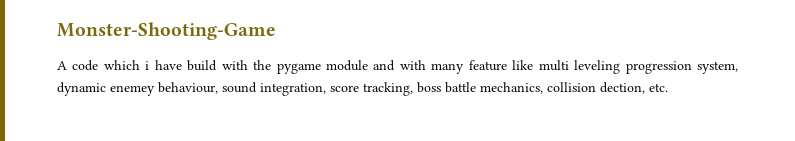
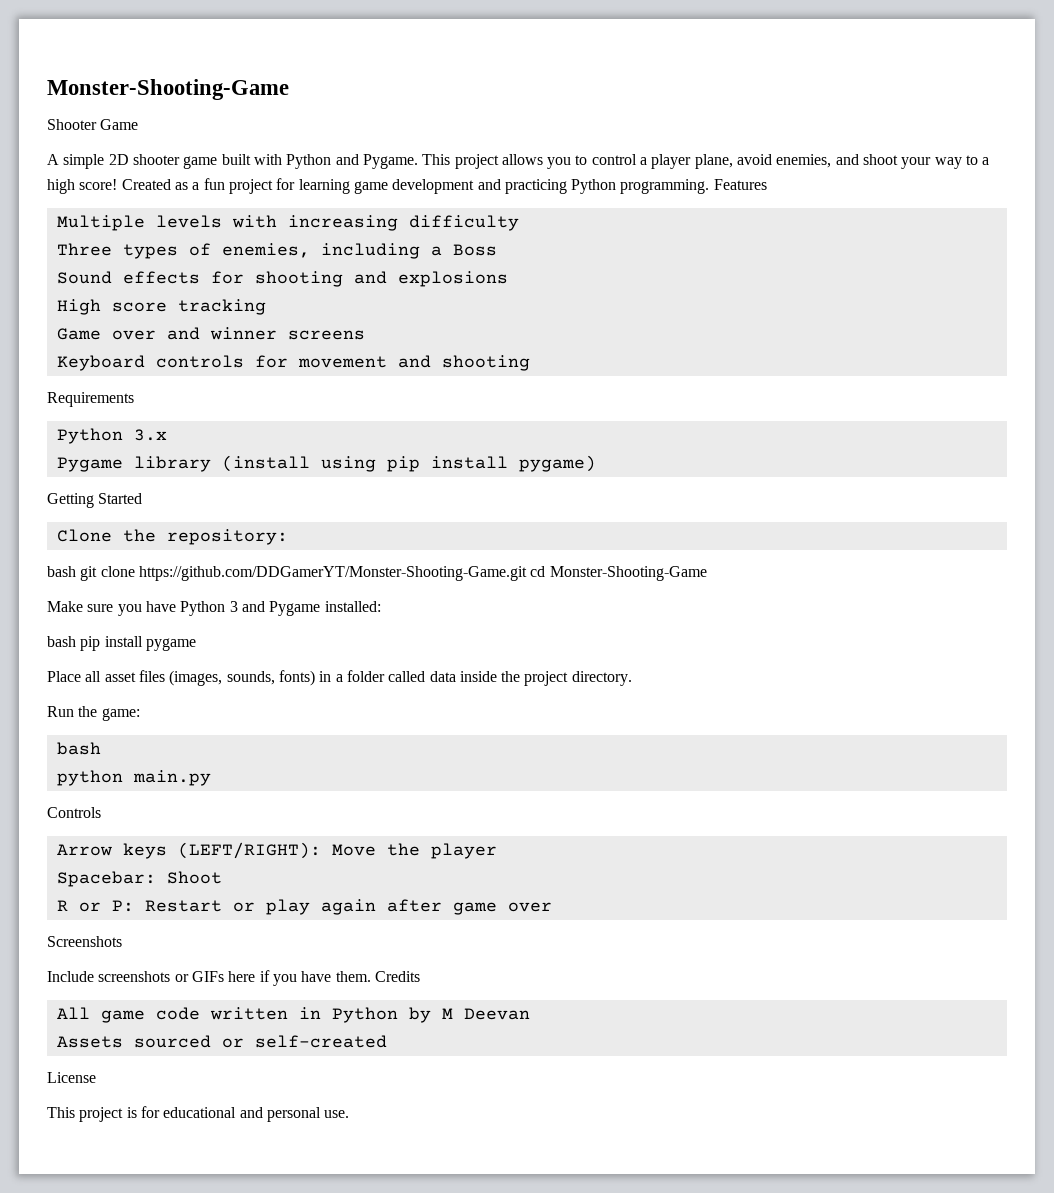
[57,22,276,40] Monster-Shooting-Game -> [47,79,289,100] [47,119,139,130] Monster-Shooting-Game // Shooter Game
[72,60,739,74] [57,82,668,96] code which i have build with the pygame module and with many feature like multi leveling progression system, dynamic enemey behaviour, sound integration, score tracking, boss battle mechanics, collision dection, etc. -> [63,154,990,169] [47,178,767,194] [56,215,519,231] [56,243,497,259] [56,271,508,287] [56,299,266,315] [56,327,365,340] [56,355,530,371] [47,392,134,407] [56,428,167,444] [56,455,596,472] [47,493,143,508] [56,529,288,545] [47,566,707,581] [47,601,381,616] [47,636,196,651] [47,670,632,686] [47,706,140,721] [56,742,101,755] [56,770,211,786] [47,807,101,818] [56,842,497,859] [56,871,222,887] [56,899,552,915] [47,936,122,947] [47,970,420,986] [56,1007,530,1023] [56,1035,387,1048] [47,1072,96,1083] [47,1106,350,1122] simple 2D shooter game built with Python and Pygame. This project allows you to control a player plane, avoid enemies, and shoot your way to a high score! Created as a fun project for learning game development and practicing Python programming. Features // Multiple levels with increasing difficulty // Three types of enemies, including a Boss // Sound effects for shooting and explosions // High score tracking // Game over and winner screens // Keyboard controls for movement and shooting // Requirements // Python 3.x // Pygame library (install using pip install pygame) // Getting Started // Clone the repository: // bash git clone https://github.com/DDGamerYT/Monster-Shooting-Game.git cd Monster-Shooting-Game // Make sure you have Python 3 and Pygame installed: // bash pip install pygame // Place all asset files (images, sounds, fonts) in a folder called data inside the project directory. // Run the game: // bash // python main.py // Controls // Arrow keys (LEFT/RIGHT): Move the player // Spacebar: Shoot // R or P: Restart or play again after game over // Screenshots // Include screenshots or GIFs here if you have them. Credits // All game code written in Python by M Deevan // Assets sourced or self-created // License // This project is for educational and personal use.

